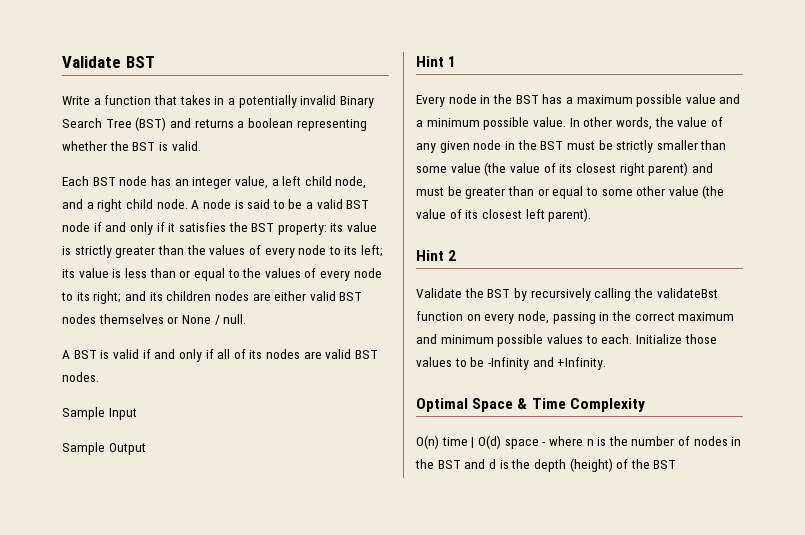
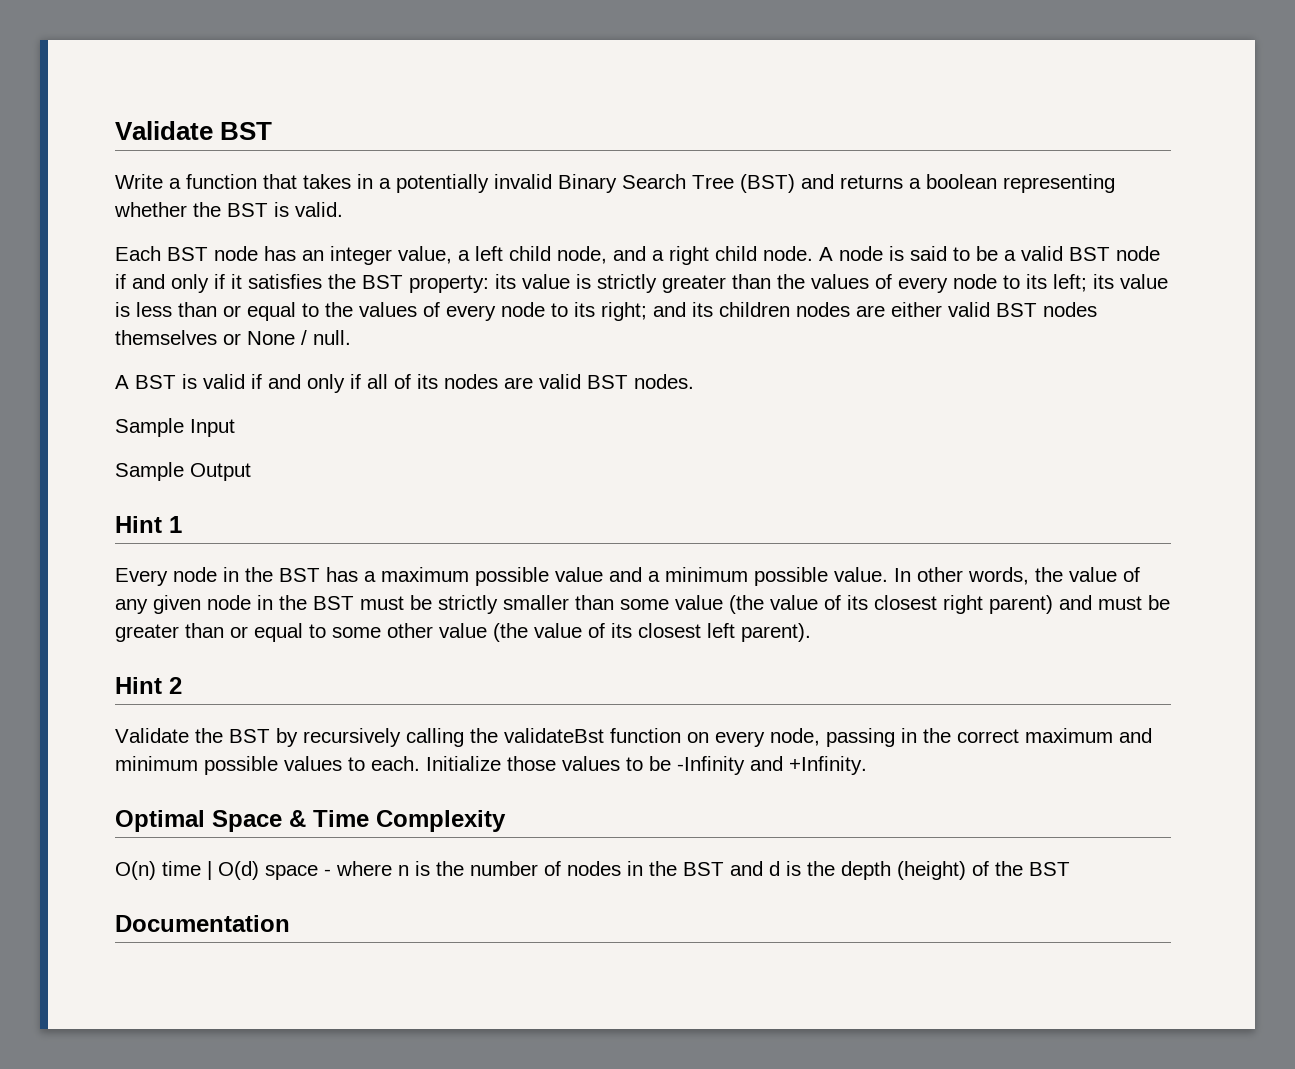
(677, 464) none -> [115,915,290,932] // Documentation

